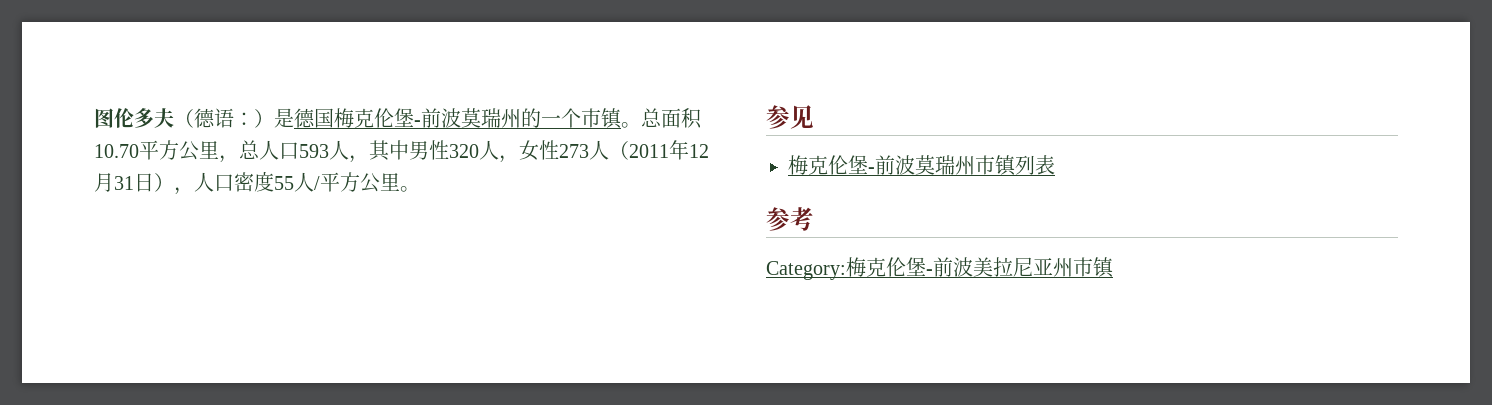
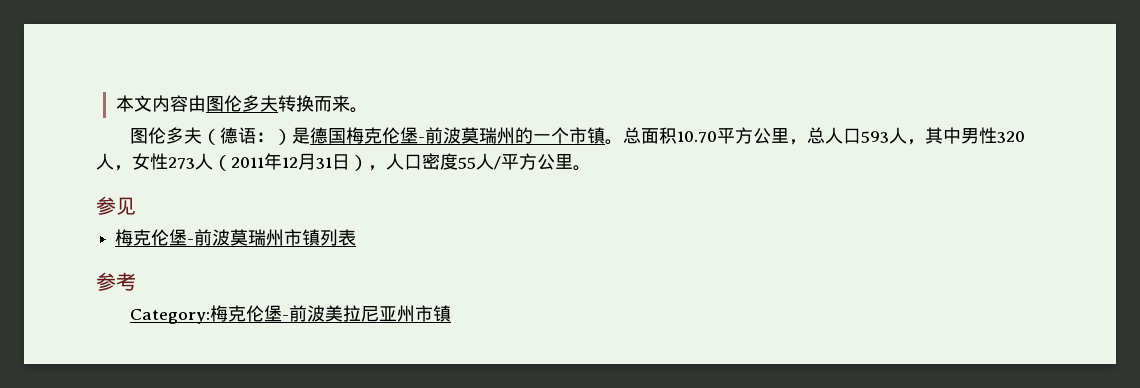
(94, 118) none -> [115,95,368,113] 本文内容由图伦多夫转换而来。 //

